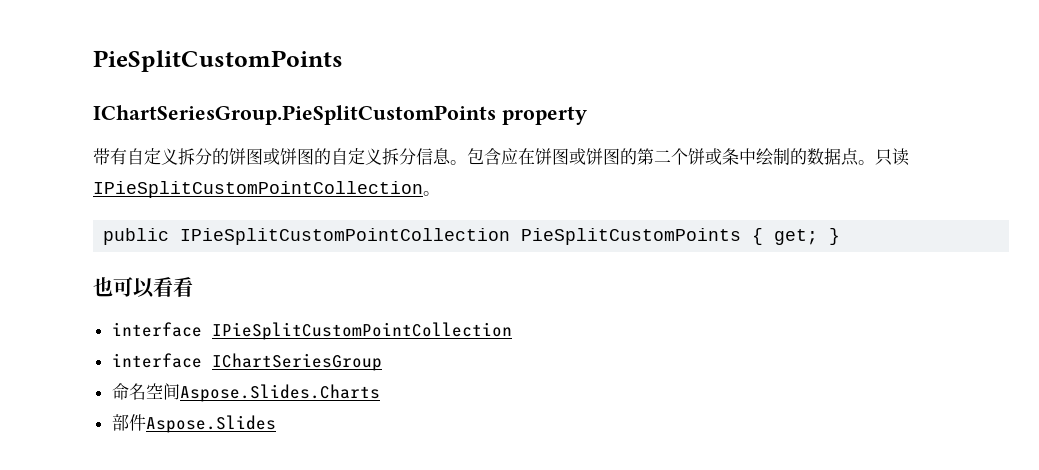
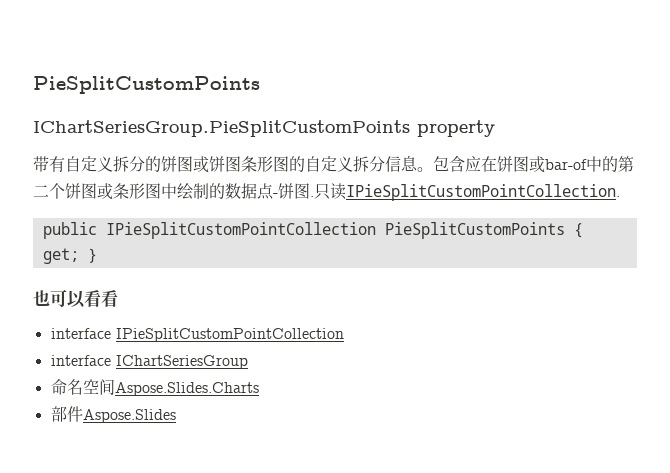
(314, 156) none -> [241,156,289,172] 条形图
[586,148,620,165] 饼图 -> [545,156,602,172] bar-of中
[705,148,739,165] 或条 -> [81,183,161,200] 图或条形图
[858,148,909,166] [93,181,440,198] 。只读IPieSplitCustomPointCollection。 -> [273,183,620,201] -饼图.只读IPieSplitCustomPointCollection.

